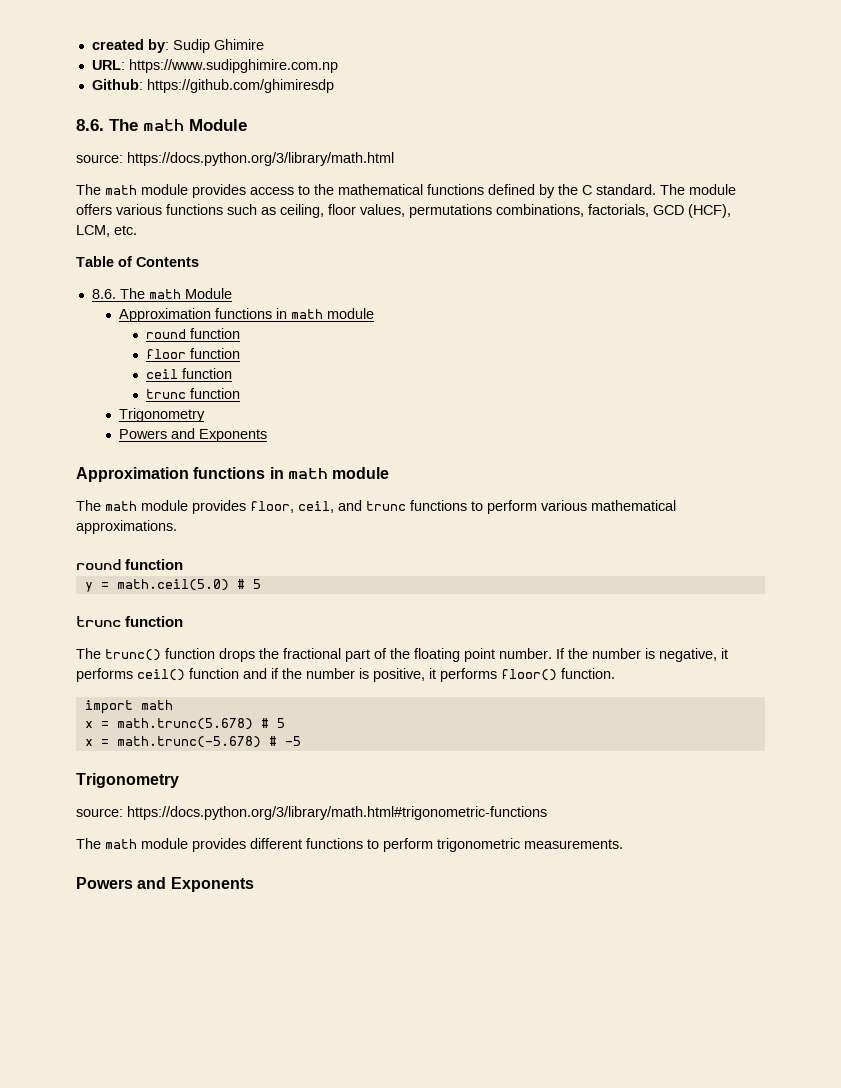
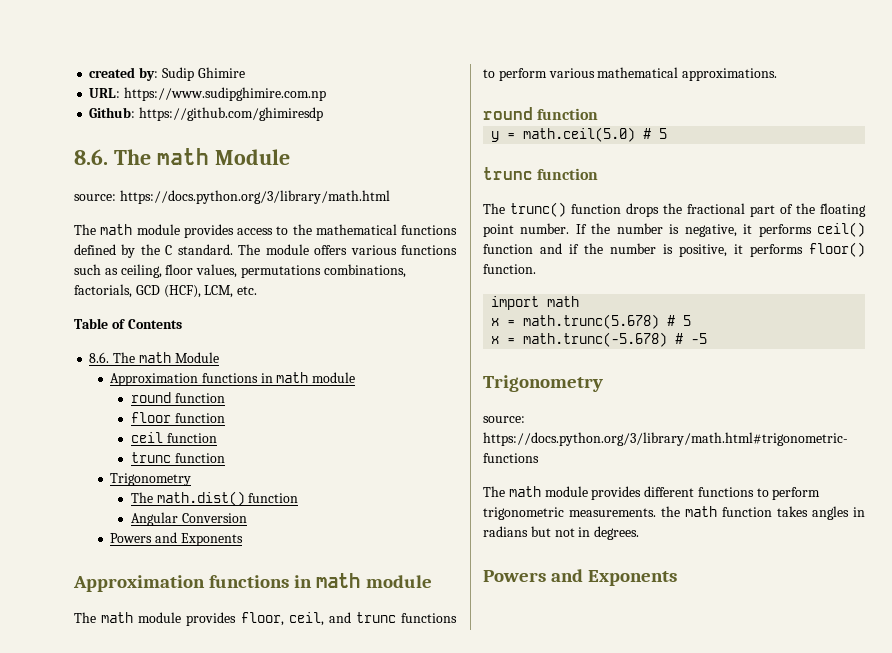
(206, 415) none -> [130,491,299,506] [130,512,247,526] // The math.dist() function // Angular Conversion
(623, 844) none -> [661,506,865,520] [483,526,640,540] the math function takes angles in radians but not in degrees.

